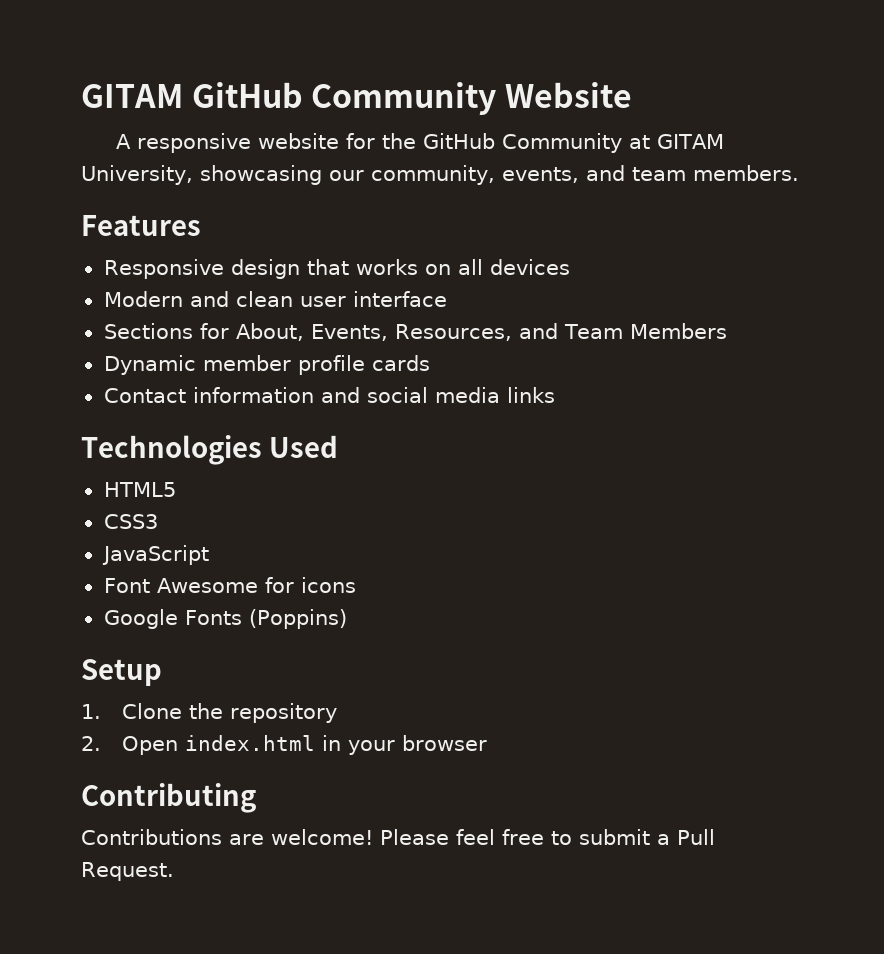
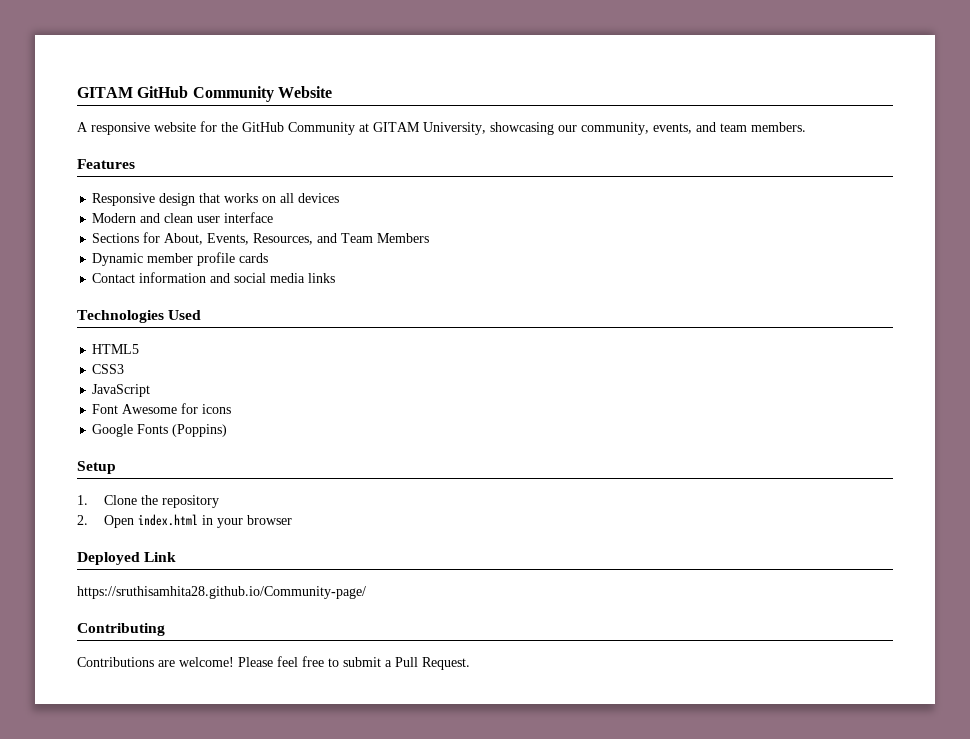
(487, 743) none -> [77,552,177,565] [77,586,366,599] // Deployed Link // https://sruthisamhita28.github.io/Community-page/

